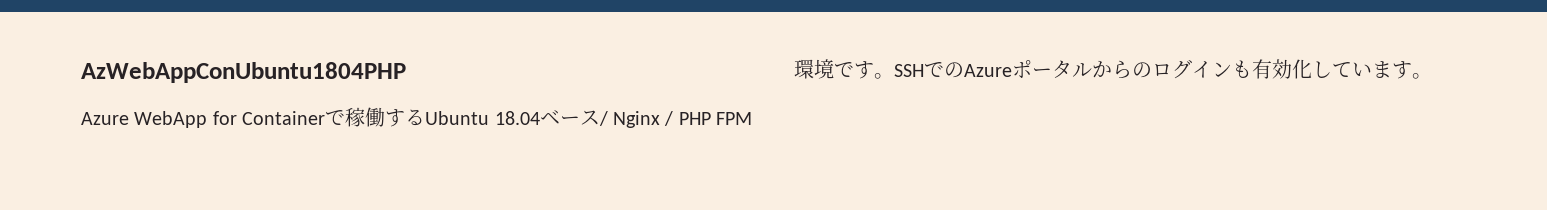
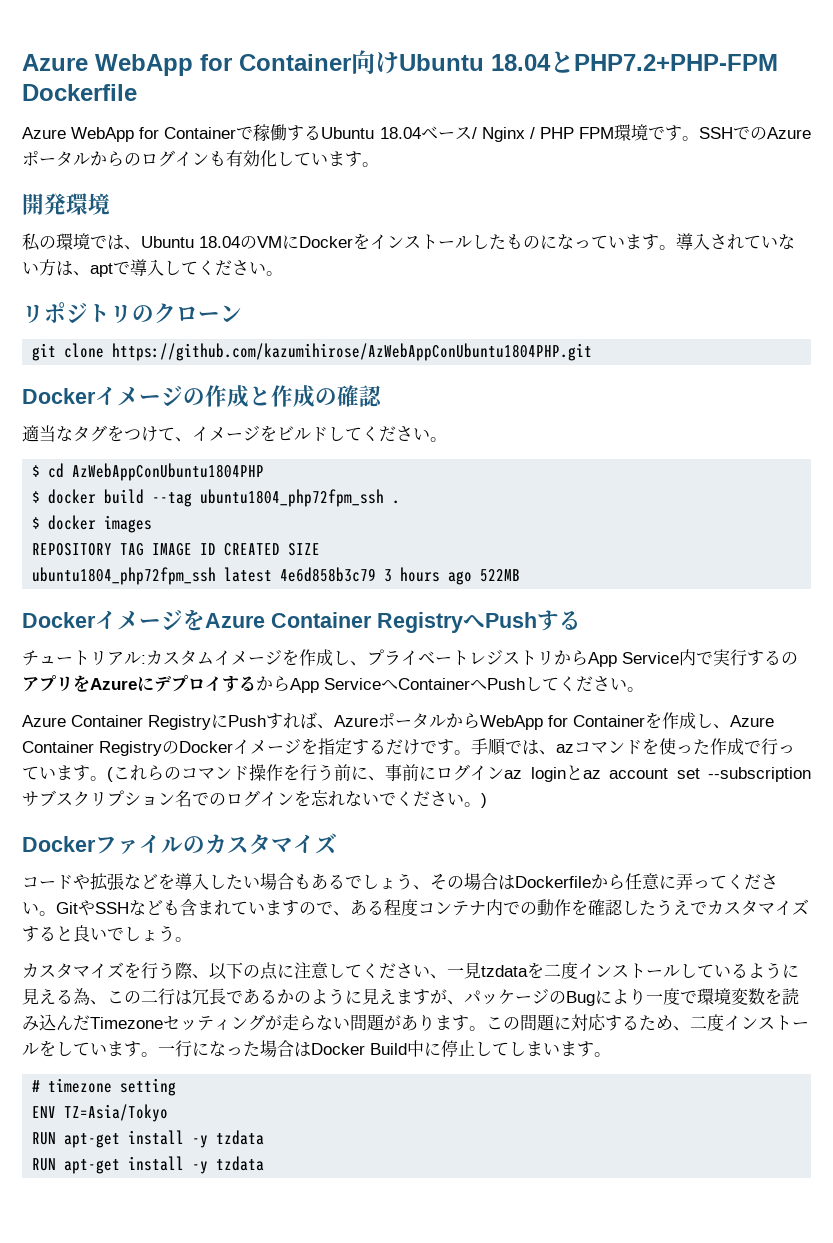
[81,62,406,83] AzWebAppConUbuntu1804PHP -> [22,50,778,76] [22,84,137,101] Azure WebApp for Container向けUbuntu 18.04とPHP7.2+PHP-FPM Dockerfile
(1432, 76) none -> [22,193,110,215] [22,233,795,251] [22,259,283,277] [22,302,242,324] [32,343,593,361] [22,385,383,408] [22,425,447,442] [32,463,265,481] [32,489,401,507] [32,515,153,533] [32,543,321,556] [32,567,521,585] [22,609,581,633] [22,649,798,667] [22,675,644,693] [22,712,774,730] [22,738,795,756] [22,764,811,782] [22,790,487,808] [22,833,337,855] [22,873,778,891] [22,899,809,916] [22,925,192,942] [22,962,799,980] [22,988,799,1006] [22,1014,809,1031] [22,1040,611,1057] [32,1078,177,1096] [32,1104,169,1122] [32,1130,265,1148] [32,1156,265,1174] // 開発環境 // 私の環境では、Ubuntu 18.04のVMにDockerをインストールしたものになっています。導入されていない方は、aptで導入してください。 // リポジトリのクローン // git clone https://github.com/kazumihirose/AzWebAppConUbuntu1804PHP.git // Dockerイメージの作成と作成の確認 // 適当なタグをつけて、イメージをビルドしてください。 // $ cd AzWebAppConUbuntu1804PHP // $ docker build --tag ubuntu1804_php72fpm_ssh . // $ docker images // REPOSITORY TAG IMAGE ID CREATED SIZE // ubuntu1804_php72fpm_ssh latest 4e6d858b3c79 3 hours ago 522MB // DockerイメージをAzure Container RegistryへPushする // チュートリアル:カスタムイメージを作成し、プライベートレジストリからApp Service内で実行するのアプリをAzureにデプロイするからApp ServiceへContainerへPushしてください。 // Azure Container RegistryにPushすれば、AzureポータルからWebApp for Containerを作成し、Azure Container RegistryのDockerイメージを指定するだけです。手順では、azコマンドを使った作成で行っています。(これらのコマンド操作を行う前に、事前にログインaz loginとaz account set --subscriptionサブスクリプション名でのログインを忘れないでください。) // Dockerファイルのカスタマイズ // コードや拡張などを導入したい場合もあるでしょう、その場合はDockerfileから任意に弄ってください。GitやSSHなども含まれていますので、ある程度コンテナ内での動作を確認したうえでカスタマイズすると良いでしょう。 // カスタマイズを行う際、以下の点に注意してください、一見tzdataを二度インストールしているように見える為、この二行は冗長であるかのように見えますが、パッケージのBugにより一度で環境変数を読み込んだTimezoneセッティングが走らない問題があります。この問題に対応するため、二度インストールをしています。一行になった場合はDocker Build中に停止してしまいます。 // # timezone setting // ENV TZ=Asia/Tokyo // RUN apt-get install -y tzdata // RUN apt-get install -y tzdata

